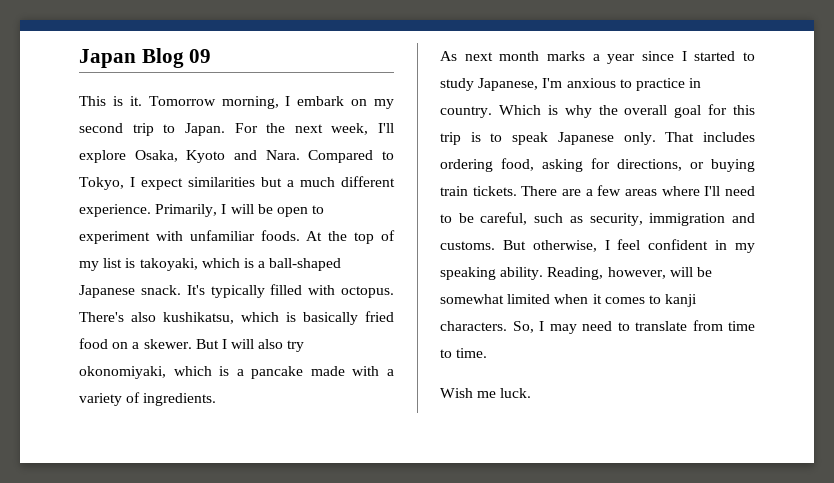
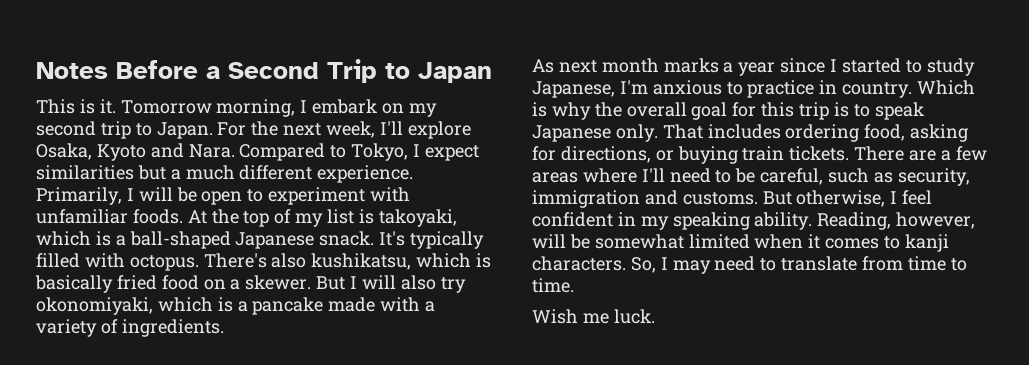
(79, 58) none -> [36,59,410,83] Notes Before a Second Trip to
[141,48,212,68] Blog 09 -> (492, 72) none

